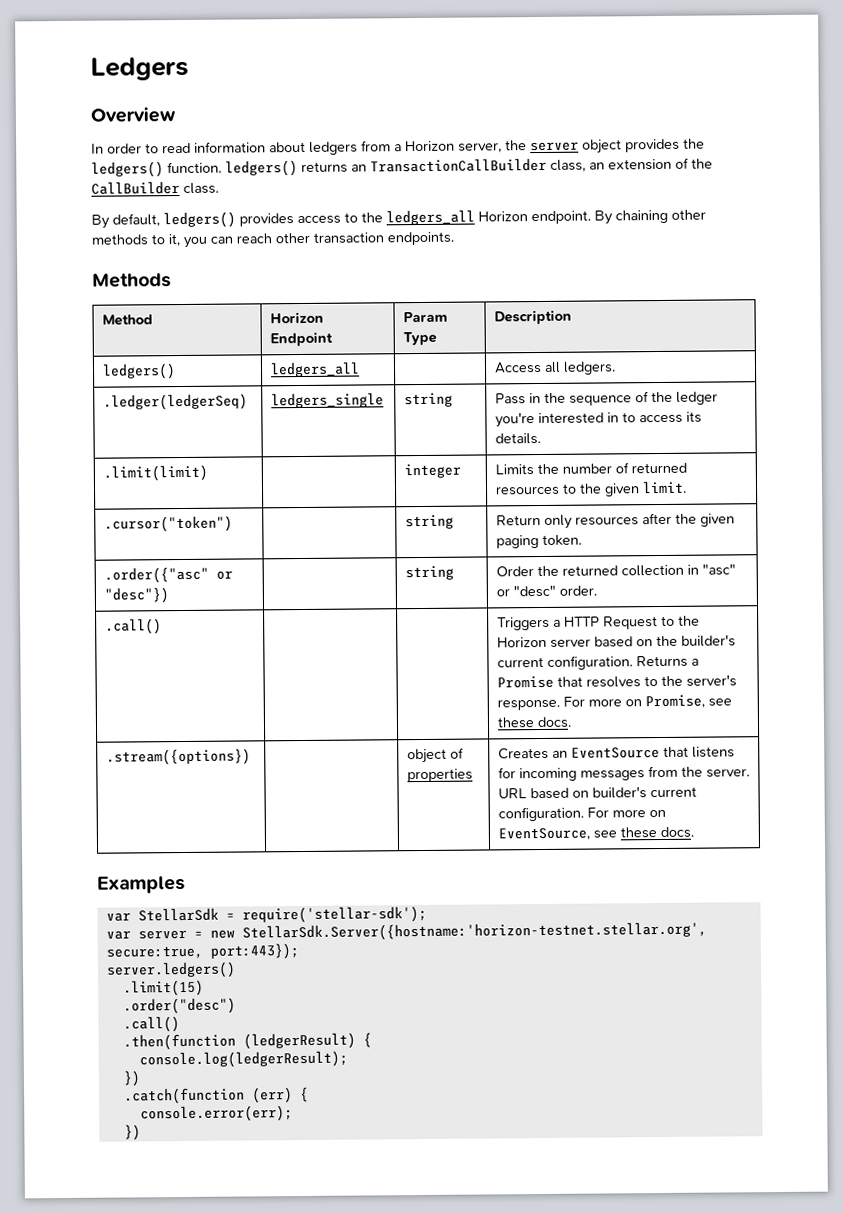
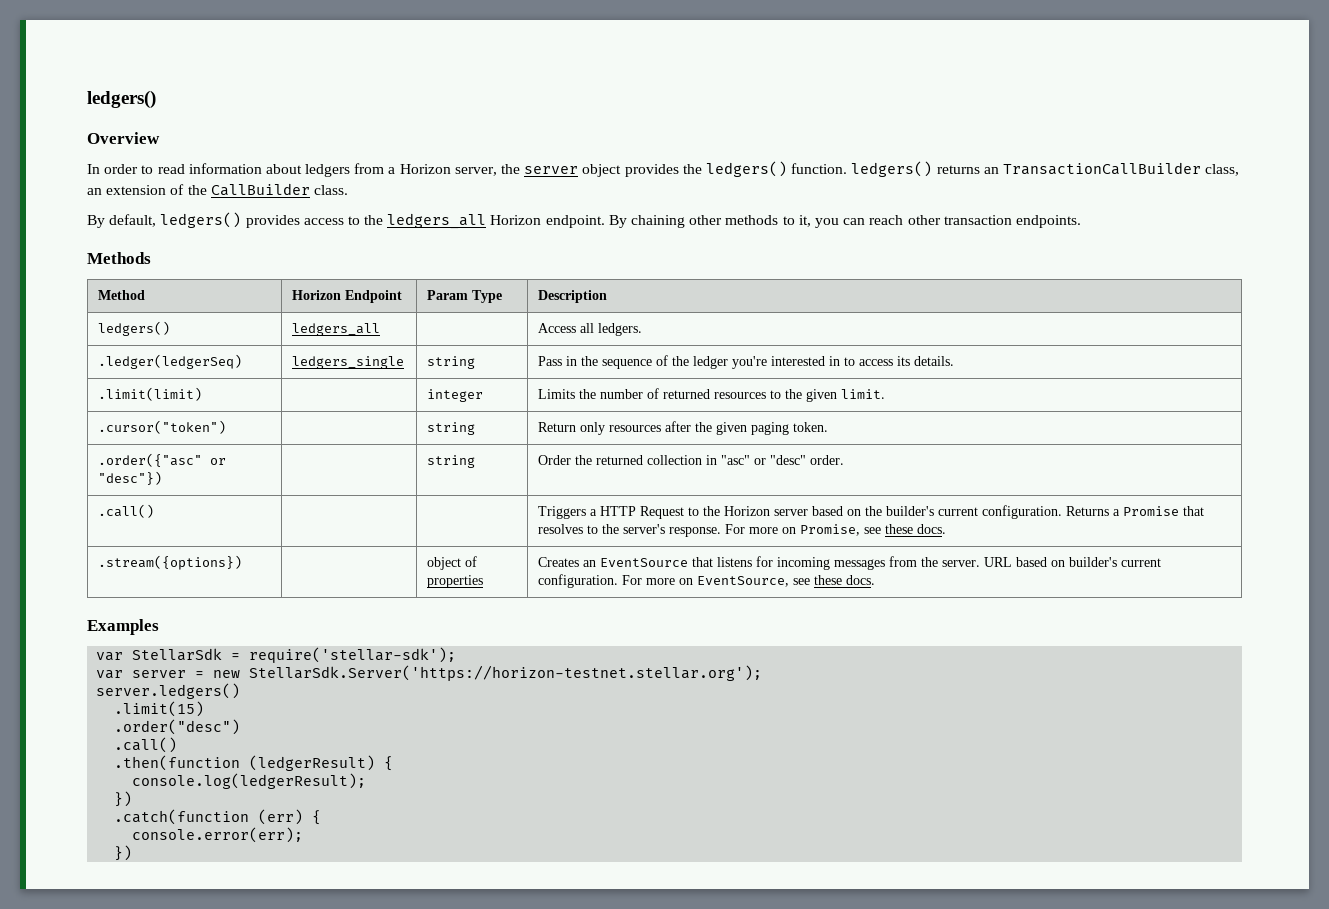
[90,56,189,81] Ledgers -> [87,90,156,109] ledgers()
[241,921,707,942] [105,943,299,960] StellarSdk.Server({hostname:'horizon-testnet.stellar.org', secure:true, port:443}); -> [249,665,763,681] StellarSdk.Server('https://horizon-testnet.stellar.org');

